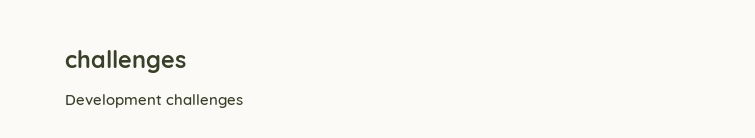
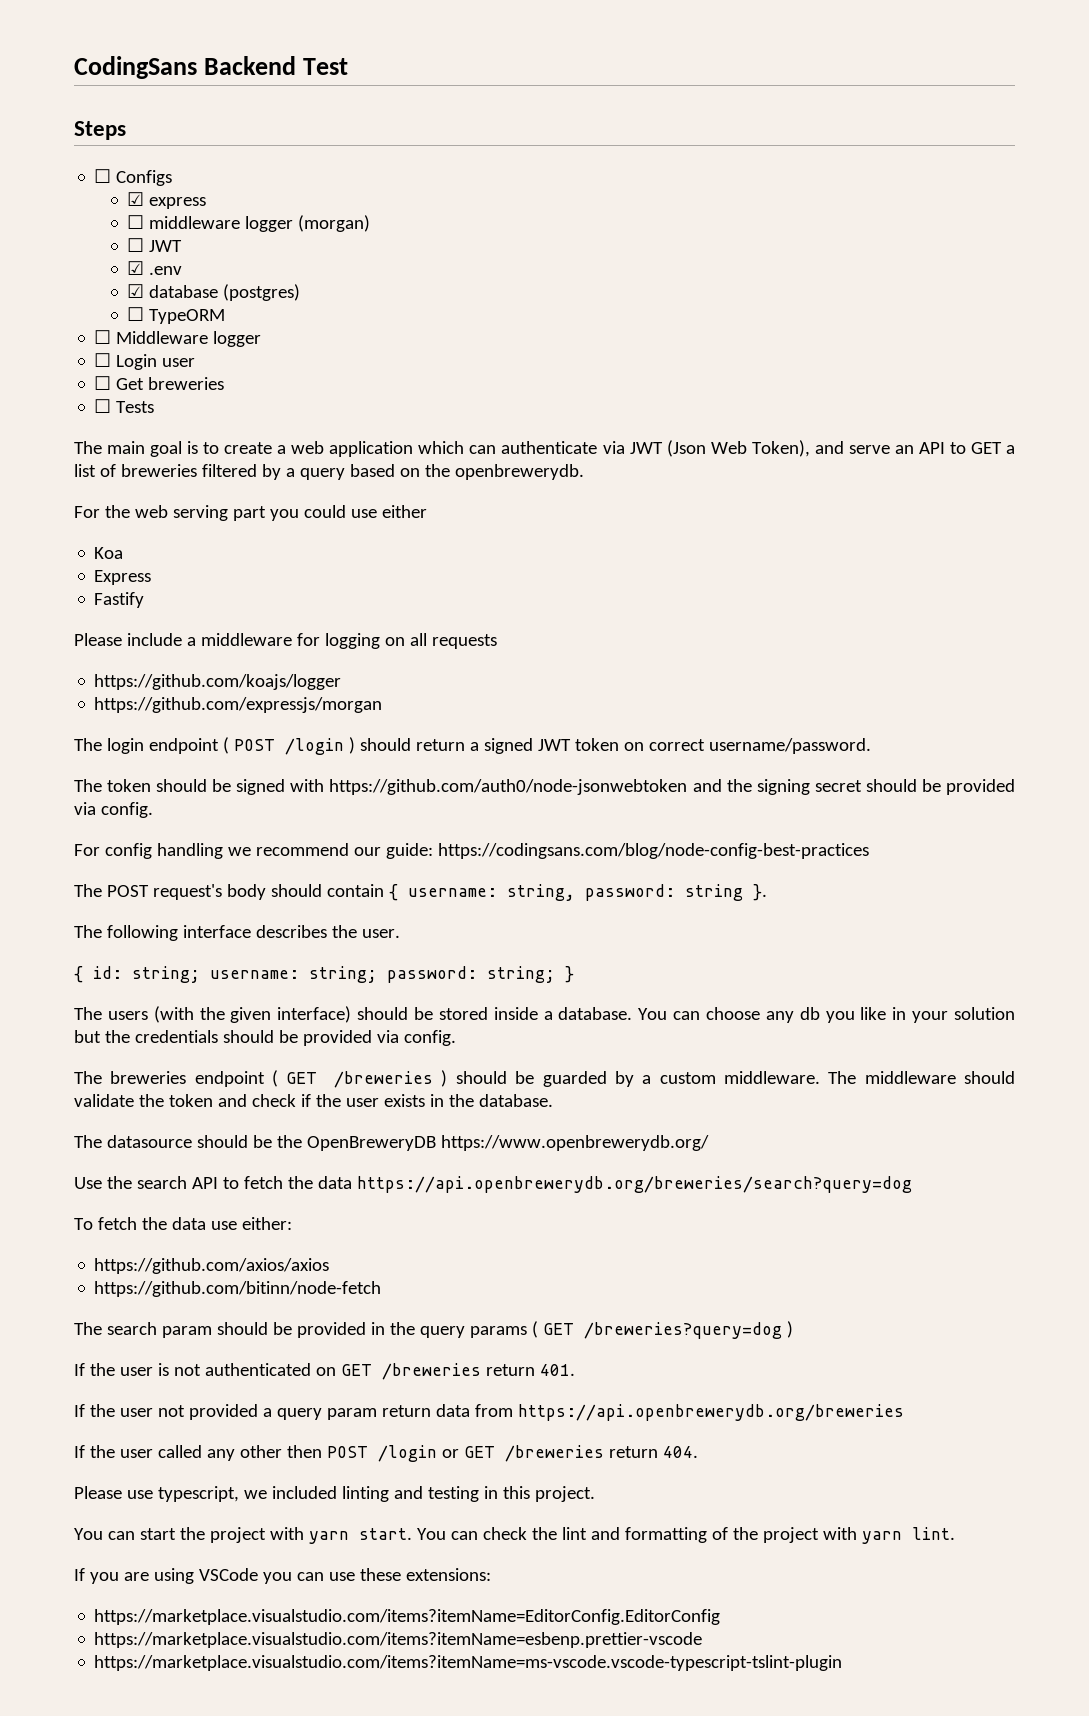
[65,50,186,73] [65,94,244,108] challenges // Development challenges -> [74,56,349,79] [74,121,126,140] [94,169,173,186] [127,192,207,209] [127,215,371,232] [127,238,183,252] [127,261,183,275] [127,284,301,301] [127,307,226,324] [94,330,262,347] [94,353,196,370] [94,376,225,390] [94,399,155,413] [74,440,1016,457] [74,464,584,480] [74,505,427,521] [94,547,124,559] [94,570,152,585] [94,592,145,608] [74,633,497,649] [94,674,342,690] [94,697,383,713] [74,737,871,755] [74,779,1016,795] [74,802,153,818] [74,843,869,859] [74,884,767,901] [74,925,400,941] [74,966,574,983] [74,1006,1016,1023] [74,1030,456,1046] [74,1070,1015,1088] [74,1094,553,1107] [74,1135,709,1151] [74,1176,912,1193] [74,1217,292,1230] [94,1258,330,1274] [94,1281,382,1297] [74,1321,793,1339] [74,1363,575,1380] [74,1404,904,1421] [74,1445,698,1462] [74,1486,595,1502] [74,1527,955,1544] [74,1568,491,1584] [94,1609,721,1625] [94,1632,703,1648] [94,1655,843,1671] CodingSans Backend Test // Steps // ☐ Configs // ☑ express // ☐ middleware logger (morgan) // ☐ JWT // ☑ .env // ☑ database (postgres) // ☐ TypeORM // ☐ Middleware logger // ☐ Login user // ☐ Get breweries // ☐ Tests // The main goal is to create a web application which can authenticate via JWT (Json Web Token), and serve an API to GET a list of breweries filtered by a query based on the openbrewerydb. // For the web serving part you could use either // Koa // Express // Fastify // Please include a middleware for logging on all requests // https://github.com/koajs/logger // https://github.com/expressjs/morgan // The login endpoint ( POST /login ) should return a signed JWT token on correct username/password. // The token should be signed with https://github.com/auth0/node-jsonwebtoken and the signing secret should be provided via config. // For config handling we recommend our guide: https://codingsans.com/blog/node-config-best-practices // The POST request's body should contain { username: string, password: string }. // The following interface describes the user. // { id: string; username: string; password: string; } // The users (with the given interface) should be stored inside a database. You can choose any db you like in your solution but the credentials should be provided via config. // The breweries endpoint ( GET /breweries ) should be guarded by a custom middleware. The middleware should validate the token and check if the user exists in the database. // The datasource should be the OpenBreweryDB https://www.openbrewerydb.org/ // Use the search API to fetch the data https://api.openbrewerydb.org/breweries/search?query=dog // To fetch the data use either: // https://github.com/axios/axios // https://github.com/bitinn/node-fetch // The search param should be provided in the query params ( GET /breweries?query=dog ) // If the user is not authenticated on GET /breweries return 401. // If the user not provided a query param return data from https://api.openbrewerydb.org/breweries // If the user called any other then POST /login or GET /breweries return 404. // Please use typescript, we included linting and testing in this project. // You can start the project with yarn start. You can check the lint and formatting of the project with yarn lint. // If you are using VSCode you can use these extensions: // https://marketplace.visualstudio.com/items?itemName=EditorConfig.EditorConfig // https://marketplace.visualstudio.com/items?itemName=esbenp.prettier-vscode // https://marketplace.visualstudio.com/items?itemName=ms-vscode.vscode-typescript-tslint-plugin

